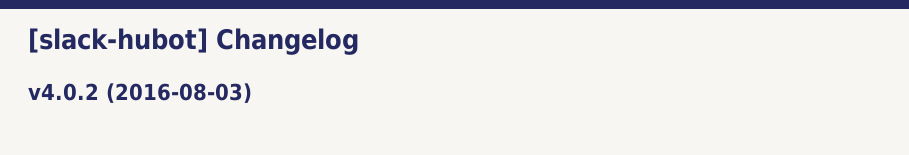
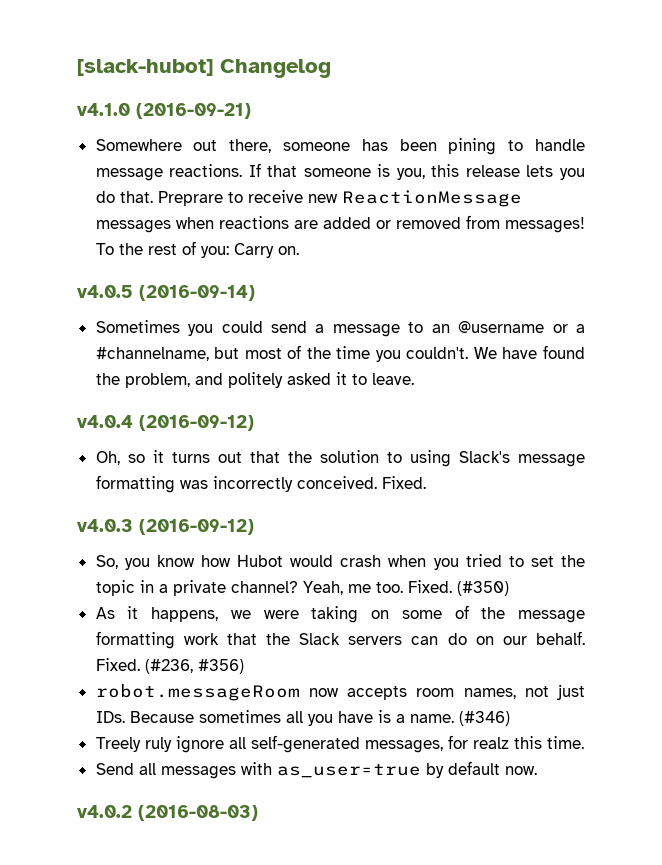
(359, 41) none -> [77,103,251,119] [95,138,586,155] [95,163,585,181] [95,190,522,207] [95,215,586,233] [95,241,299,258] [77,285,255,301] [95,320,585,337] [95,345,585,362] [95,372,414,388] [77,415,254,431] [95,450,585,467] [95,475,426,493] [77,519,254,535] [95,554,586,570] [95,580,509,596] [95,605,586,623] [95,631,585,649] [95,658,244,674] [95,683,586,701] [95,710,510,726] [95,735,584,753] [95,761,537,779] // v4.1.0 (2016-09-21) // Somewhere out there, someone has been pining to handle message reactions. If that someone is you, this release lets you do that. Preprare to receive new ReactionMessage messages when reactions are added or removed from messages! To the rest of you: Carry on. // v4.0.5 (2016-09-14) // Sometimes you could send a message to an @username or a #channelname, but most of the time you couldn't. We have found the problem, and politely asked it to leave. // v4.0.4 (2016-09-12) // Oh, so it turns out that the solution to using Slack's message formatting was incorrectly conceived. Fixed. // v4.0.3 (2016-09-12) // So, you know how Hubot would crash when you tried to set the topic in a private channel? Yeah, me too. Fixed. (#350) // As it happens, we were taking on some of the message formatting work that the Slack servers can do on our behalf. Fixed. (#236, #356) // robot.messageRoom now accepts room names, not just IDs. Because sometimes all you have is a name. (#346) // Treely ruly ignore all self-generated messages, for realz this time. // Send all messages with as_user=true by default now.

